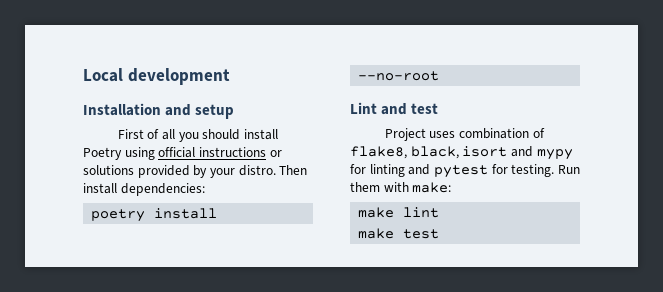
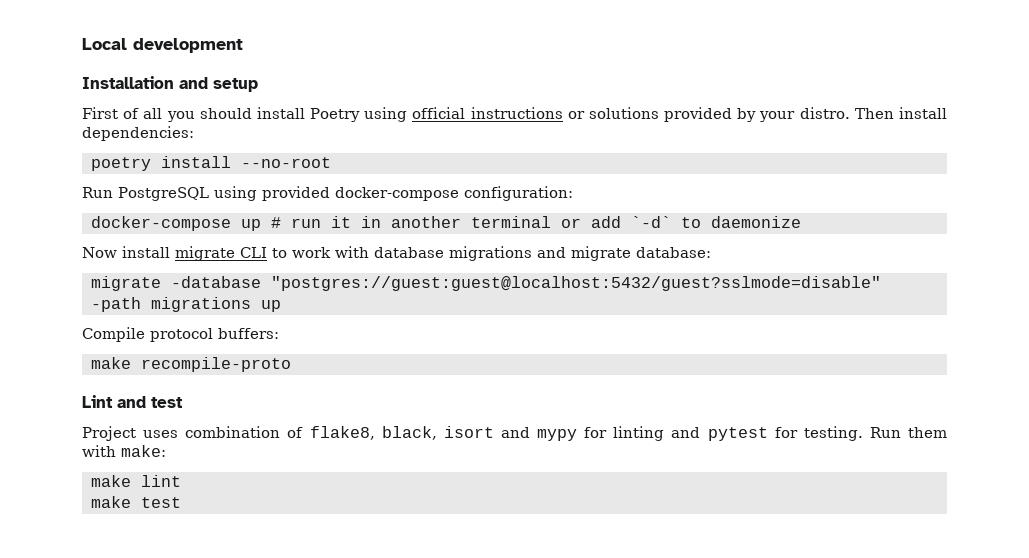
(440, 76) none -> [82,186,573,201] [91,216,801,231] [82,246,711,261] [91,276,881,291] [91,297,281,312] [82,327,279,342] [91,357,291,372] // Run PostgreSQL using provided docker-compose configuration: // docker-compose up # run it in another terminal or add `-d` to daemonize // Now install migrate CLI to work with database migrations and migrate database: // migrate -database "postgres://guest:guest@localhost:5432/guest?sslmode=disable" -path migrations up // Compile protocol buffers: // make recompile-proto

